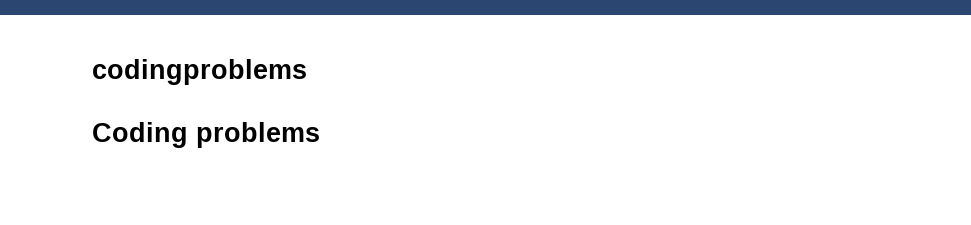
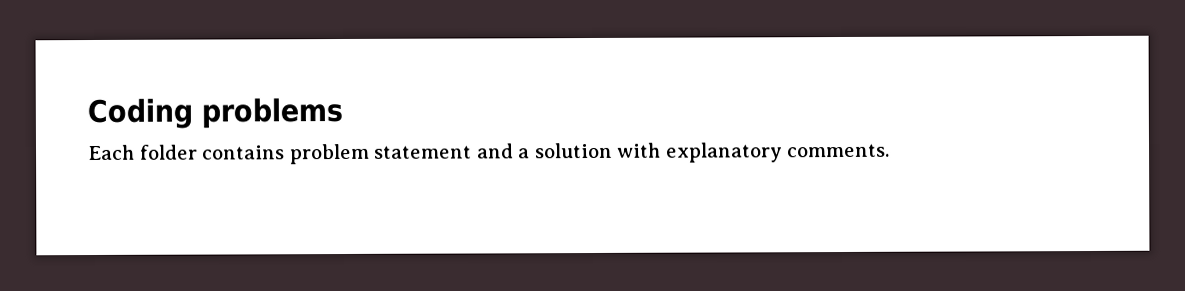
[92,59,307,85] codingproblems // -> (87, 114) none
(320, 135) none -> [87,142,891,165] // Each folder contains problem statement and a solution with explanatory comments.

